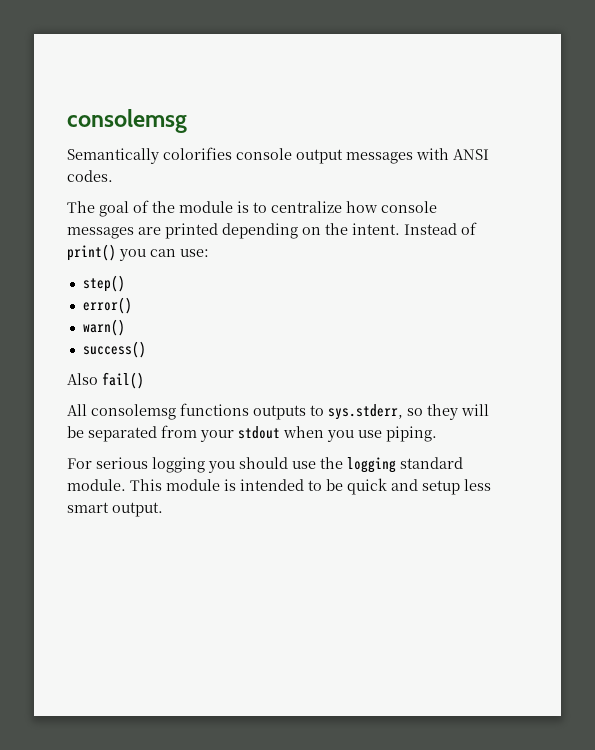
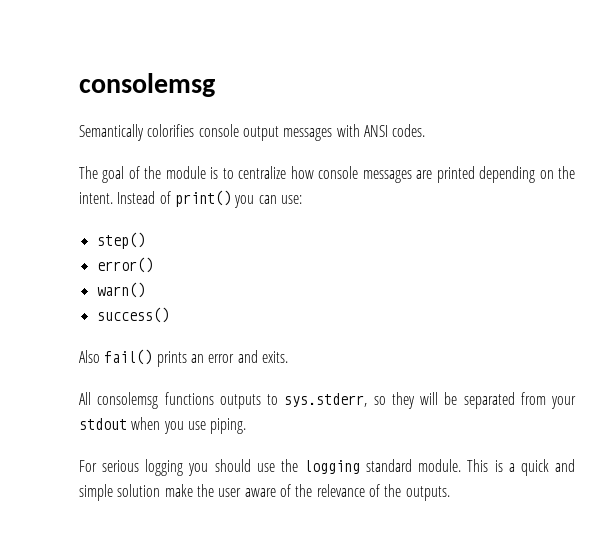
(144, 380) none -> [156,350,288,367] prints an error and exits.
[166,478,491,495] [67,502,163,517] module is intended to be quick and setup less smart output. -> [494,459,576,476] [79,484,450,501] is a quick and simple solution make the user aware of the relevance of the outputs.

